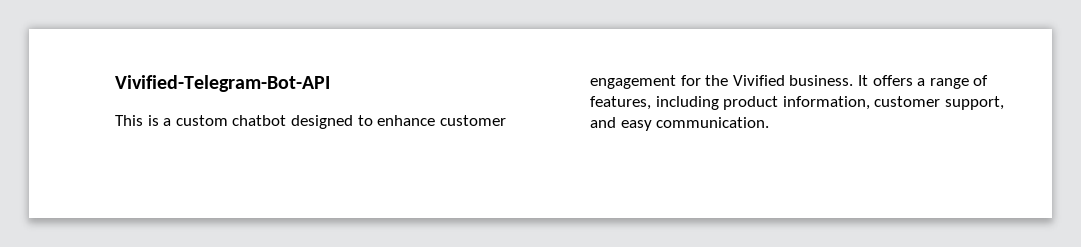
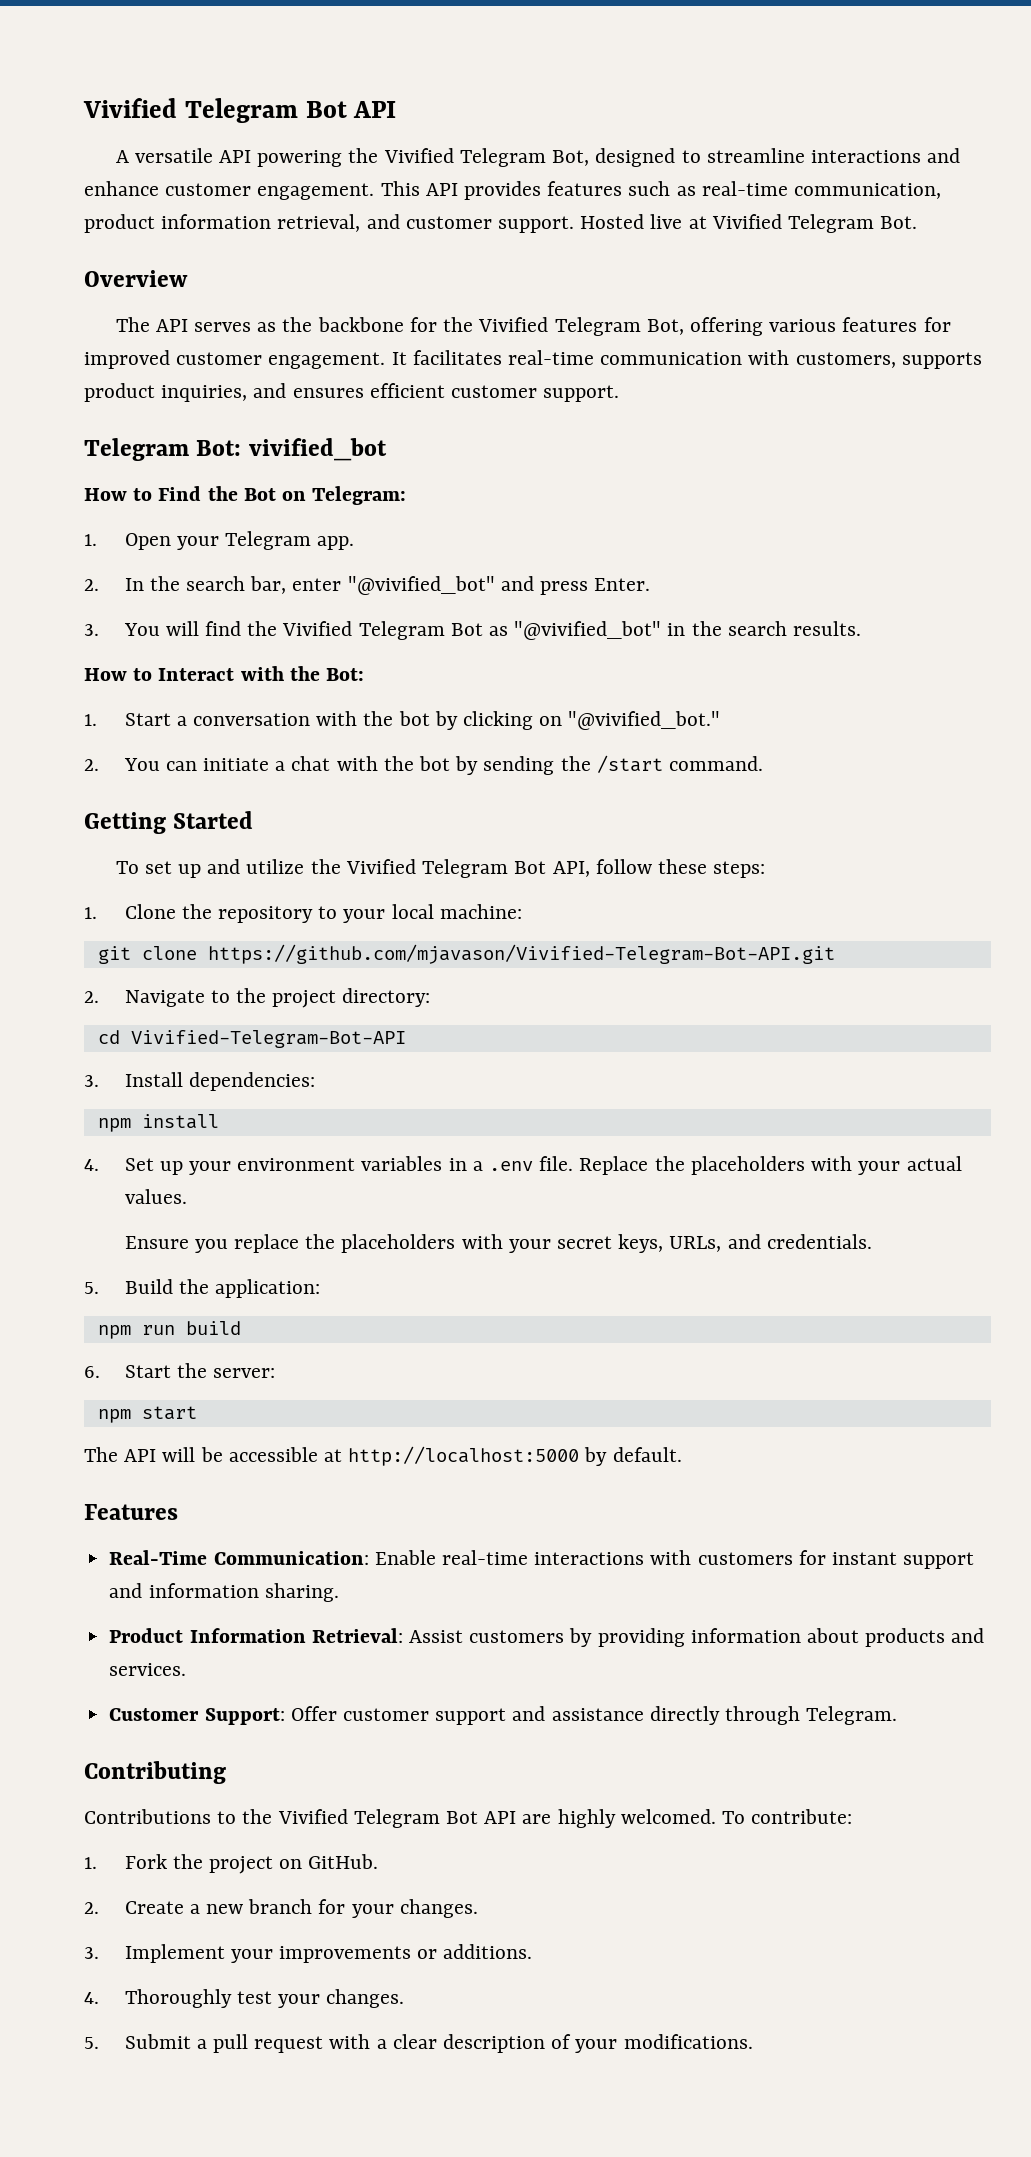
[115,75,330,92] [115,115,506,129] [590,75,989,89] [590,96,1004,110] [590,117,770,131] Vivified-Telegram-Bot-API // This is a custom chatbot designed to enhance customer engagement for the Vivified business. It offers a range of features, including product information, customer support, and easy communication. -> [83,98,397,123] [115,148,961,167] [84,181,942,200] [84,214,918,233] [84,270,188,287] [115,317,951,336] [84,350,982,369] [84,383,620,402] [84,438,387,461] [84,486,407,505] [84,531,355,550] [84,576,651,595] [84,621,862,640] [84,666,365,681] [84,711,721,730] [84,755,764,775] [84,811,254,834] [115,859,766,878] [84,904,522,923] [97,944,835,964] [84,988,431,1008] [97,1030,406,1048] [84,1072,315,1091] [97,1114,219,1132] [84,1156,962,1175] [124,1189,187,1204] [124,1234,872,1253] [84,1279,320,1298] [97,1321,241,1339] [84,1363,275,1378] [97,1406,197,1423] [84,1446,682,1466] [84,1504,178,1520] [109,1550,975,1569] [109,1583,339,1602] [109,1628,985,1647] [109,1663,187,1676] [109,1706,898,1725] [84,1761,226,1784] [84,1809,853,1828] [84,1854,379,1874] [84,1899,478,1918] [84,1944,533,1963] [84,1989,405,2008] [84,2034,753,2053] Vivified Telegram Bot API // A versatile API powering the Vivified Telegram Bot, designed to streamline interactions and enhance customer engagement. This API provides features such as real-time communication, product information retrieval, and customer support. Hosted live at Vivified Telegram Bot. // Overview // The API serves as the backbone for the Vivified Telegram Bot, offering various features for improved customer engagement. It facilitates real-time communication with customers, supports product inquiries, and ensures efficient customer support. // Telegram Bot: vivified_bot // How to Find the Bot on Telegram: // 1. Open your Telegram app. // 2. In the search bar, enter "@vivified_bot" and press Enter. // 3. You will find the Vivified Telegram Bot as "@vivified_bot" in the search results. // How to Interact with the Bot: // 1. Start a conversation with the bot by clicking on "@vivified_bot." // 2. You can initiate a chat with the bot by sending the /start command. // Getting Started // To set up and utilize the Vivified Telegram Bot API, follow these steps: // 1. Clone the repository to your local machine: // git clone https://github.com/mjavason/Vivified-Telegram-Bot-API.git // 2. Navigate to the project directory: // cd Vivified-Telegram-Bot-API // 3. Install dependencies: // npm install // 4. Set up your environment variables in a .env file. Replace the placeholders with your actual values. // Ensure you replace the placeholders with your secret keys, URLs, and credentials. // 5. Build the application: // npm run build // 6. Start the server: // npm start // The API will be accessible at http://localhost:5000 by default. // Features // Real-Time Communication: Enable real-time interactions with customers for instant support and information sharing. // Product Information Retrieval: Assist customers by providing information about products and services. // Customer Support: Offer customer support and assistance directly through Telegram. // Contributing // Contributions to the Vivified Telegram Bot API are highly welcomed. To contribute: // 1. Fork the project on GitHub. // 2. Create a new branch for your changes. // 3. Implement your improvements or additions. // 4. Thoroughly test your changes. // 5. Submit a pull request with a clear description of your modifications.

